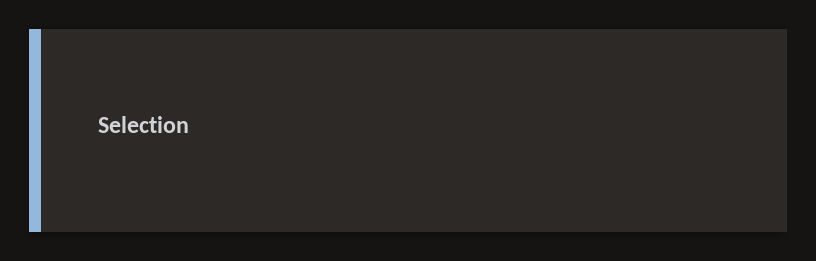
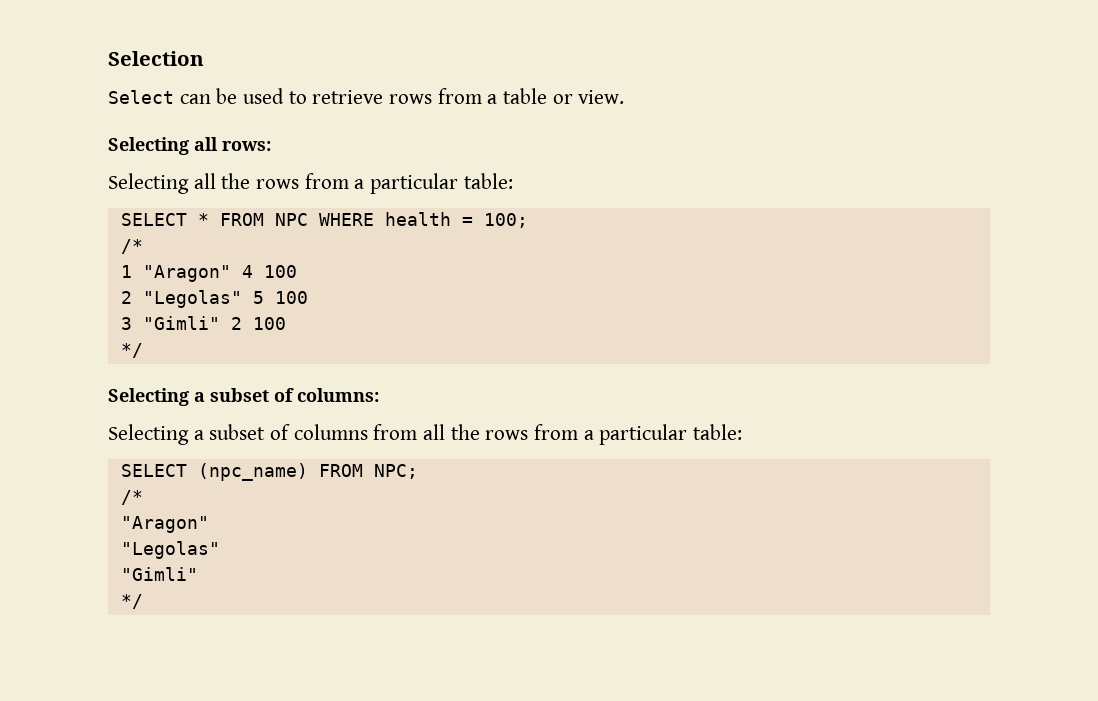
(189, 124) none -> [108,88,625,104] [108,137,271,155] [108,173,513,194] [120,212,528,228] [120,239,143,254] [120,265,297,282] [120,290,308,308] [120,316,286,330] [120,343,143,358] [108,388,379,406] [108,424,743,445] [120,463,418,481] [120,490,143,505] [120,516,209,533] [120,541,220,559] [120,567,198,581] [120,594,143,609] // Select can be used to retrieve rows from a table or view. // Selecting all rows: // Selecting all the rows from a particular table: // SELECT * FROM NPC WHERE health = 100; // /* // 1 "Aragon" 4 100 // 2 "Legolas" 5 100 // 3 "Gimli" 2 100 // */ // Selecting a subset of columns: // Selecting a subset of columns from all the rows from a particular table: // SELECT (npc_name) FROM NPC; // /* // "Aragon" // "Legolas" // "Gimli" // */

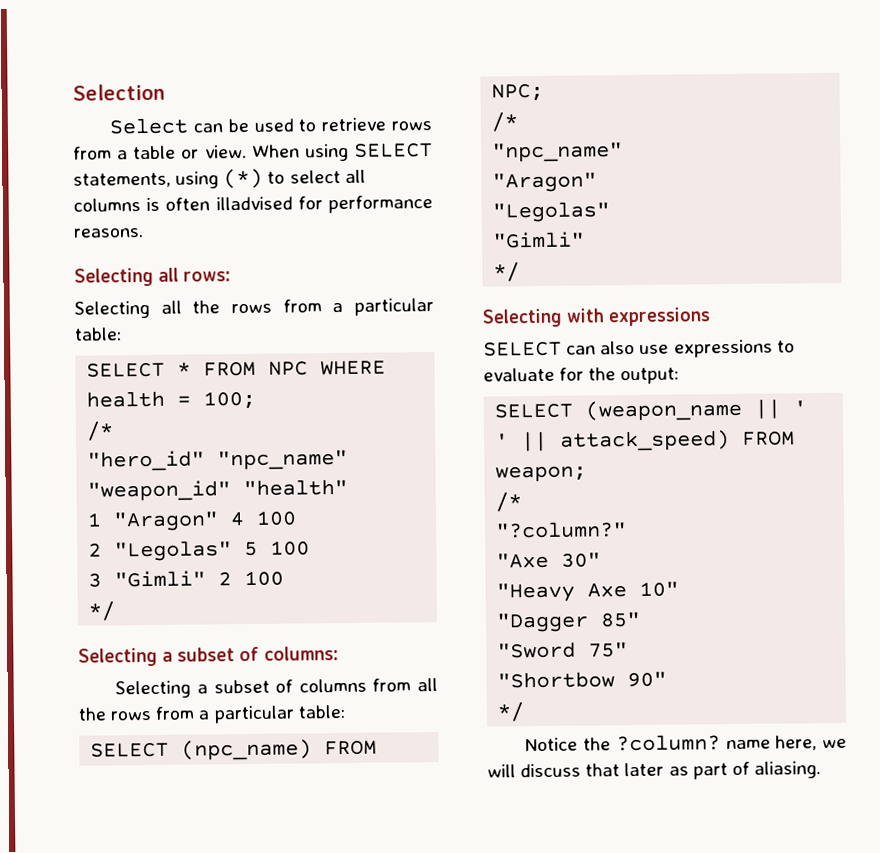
(625, 97) none -> [251,143,433,162] [73,168,366,189] [73,195,434,214] [73,228,144,238] When using SELECT statements, using (*) to select all columns is often illadvised for performance reasons.
(143, 246) none -> [87,449,349,472] [87,478,349,502] // "hero_id" "npc_name" "weapon_id" "health"
(143, 497) none -> [492,142,624,163] // "npc_name"
(143, 601) none -> [482,307,711,328] [483,339,795,358] [483,367,680,385] [494,399,808,422] [495,430,796,452] [495,465,588,483] [495,492,523,512] [495,521,628,539] [496,552,602,569] [496,581,680,603] [496,611,642,633] [497,641,629,659] [497,671,668,689] [497,702,526,722] [524,734,847,752] [487,761,821,780] // Selecting with expressions // SELECT can also use expressions to evaluate for the output: // SELECT (weapon_name || ' ' || attack_speed) FROM weapon; // /* // "?column?" // "Axe 30" // "Heavy Axe 10" // "Dagger 85" // "Sword 75" // "Shortbow 90" // */ // Notice the ?column? name here, we will discuss that later as part of aliasing.

